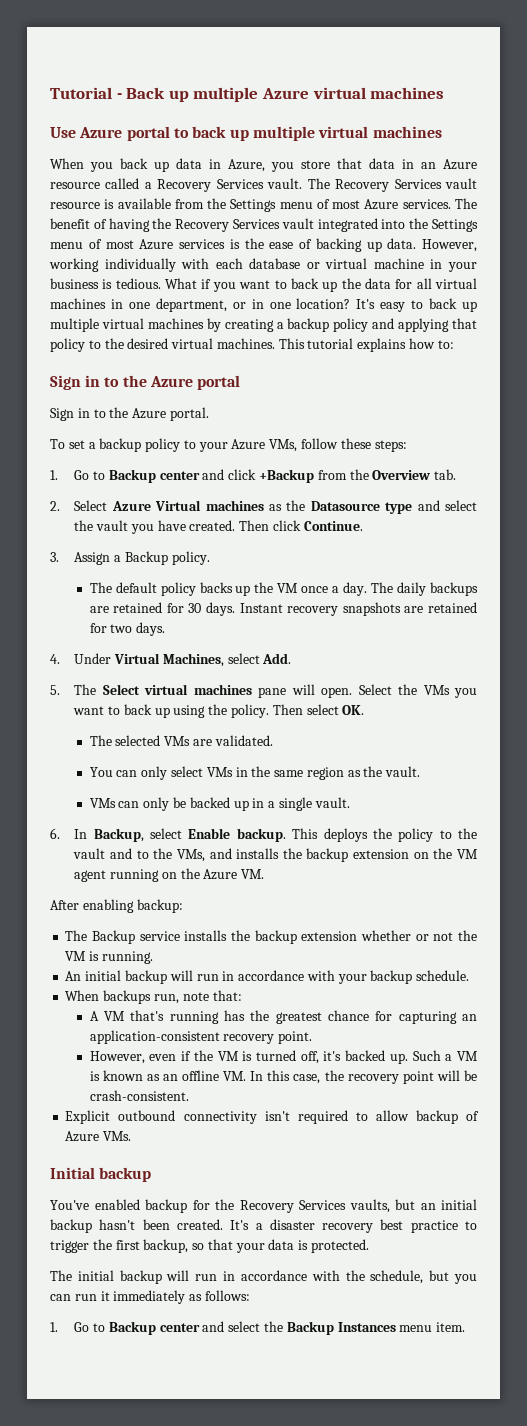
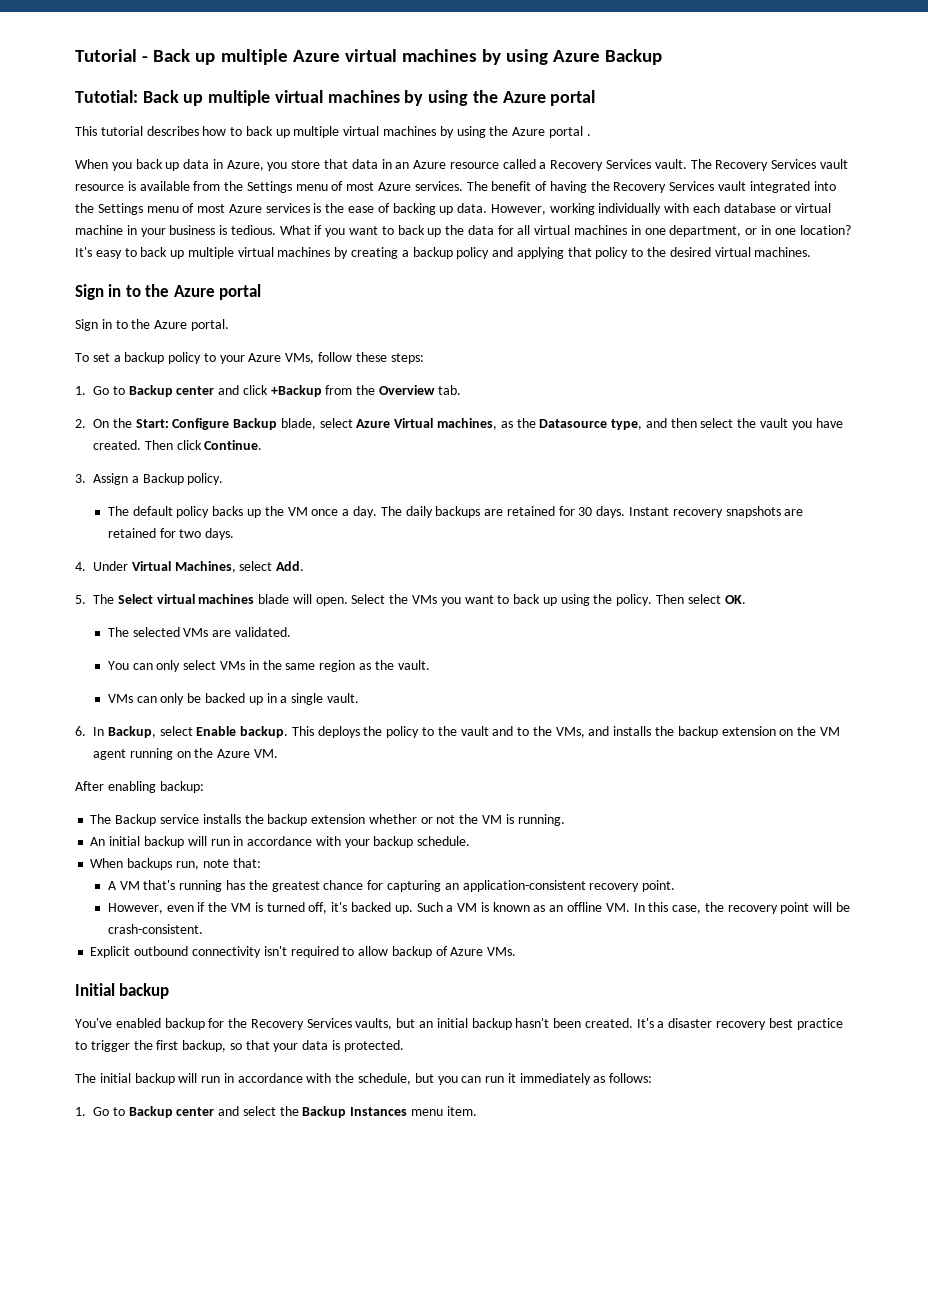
[50,126,442,141] // Use Azure portal to back up multiple virtual machines -> [482,49,663,65] [75,90,596,106] [75,126,591,138] by using Azure Backup // Tutotial: Back up multiple virtual machines by using the Azure portal // This tutorial describes how to back up multiple virtual machines by using the Azure portal .
[278,338,454,352] This tutorial explains how to: -> (812, 252) none
[74,500,108,511] Select -> [93,418,353,430] On the Start: Configure Backup blade, select
[205,500,264,511] machines -> [437,418,498,430] machines,
[385,500,440,514] type and -> [611,418,697,430] type, and then
[258,687,287,698] pane -> [258,594,290,604] blade

